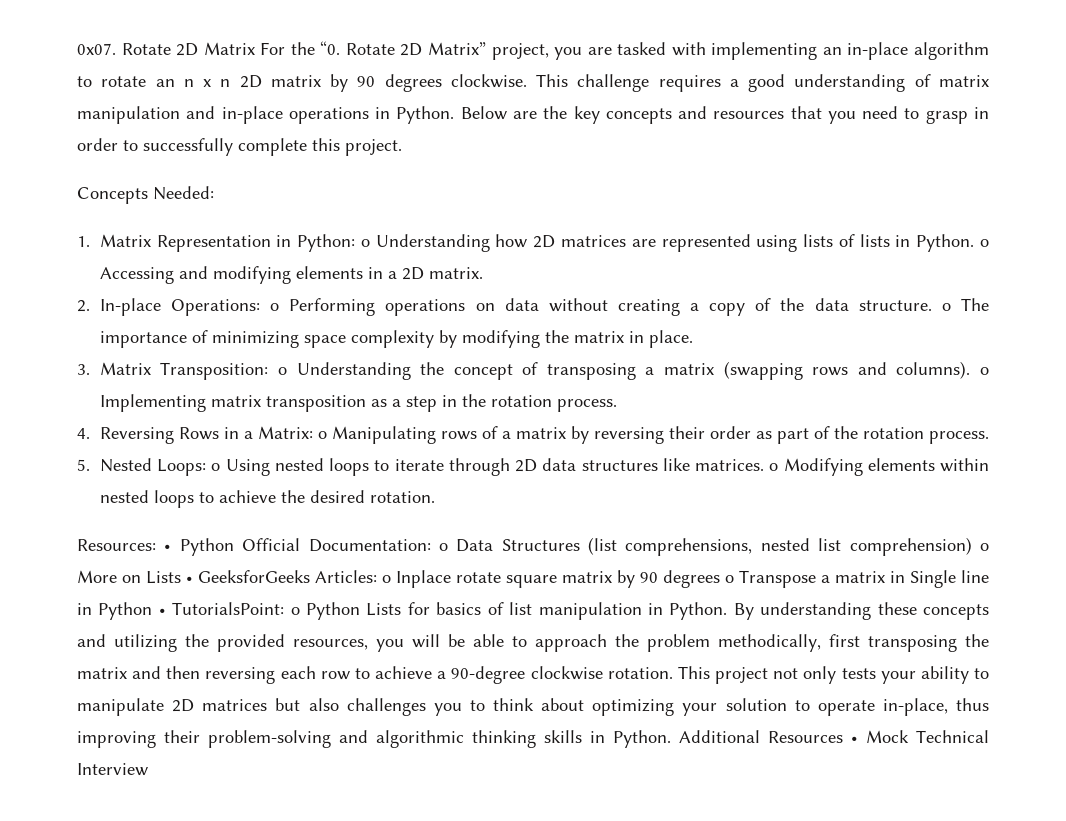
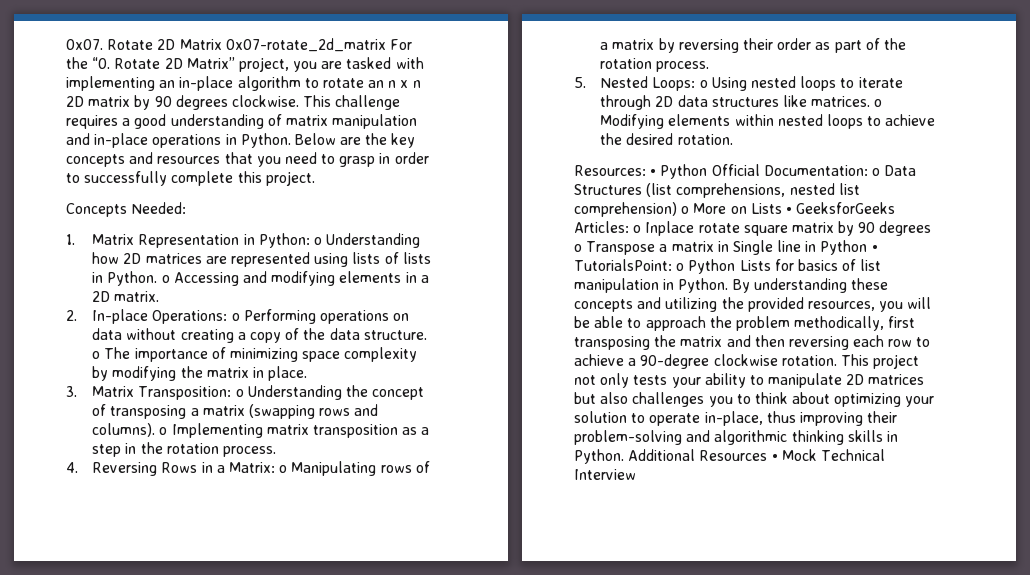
(255, 48) none -> [225,38,386,52] 0x07-rotate_2d_matrix

